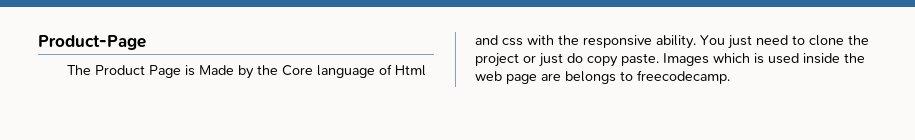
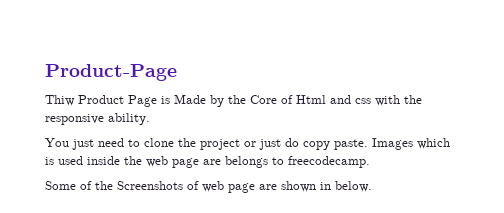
[67,65,92,75] The -> [45,95,75,106] Thiw
[317,65,376,78] language -> (277, 99) none
(696, 42) none -> (150, 119) //
(730, 77) none -> [45,181,372,193] // Some of the Screenshots of web page are shown in below.

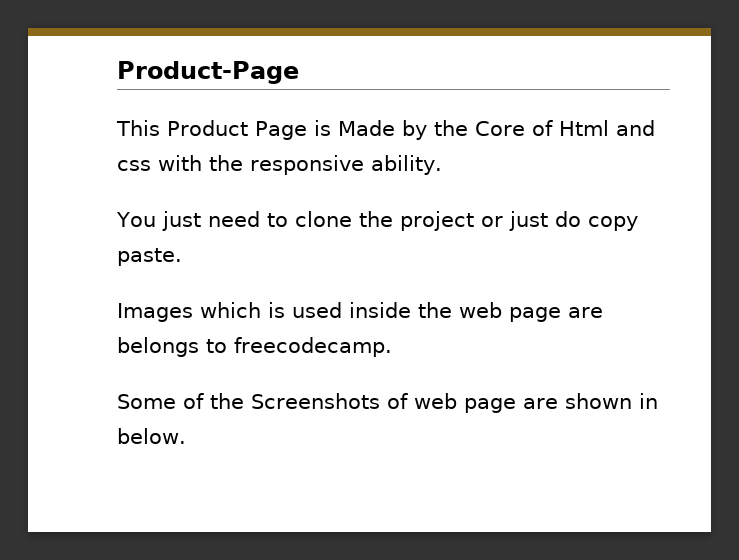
[45,95,75,106] Thiw -> [116,120,160,136] This
(368, 144) none -> (182, 257) //

